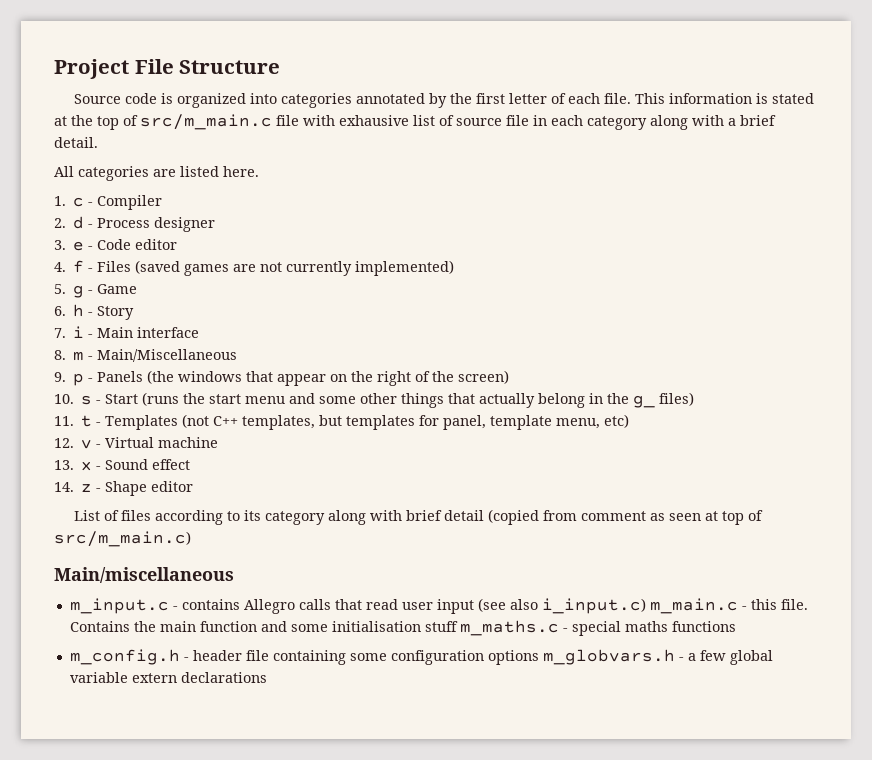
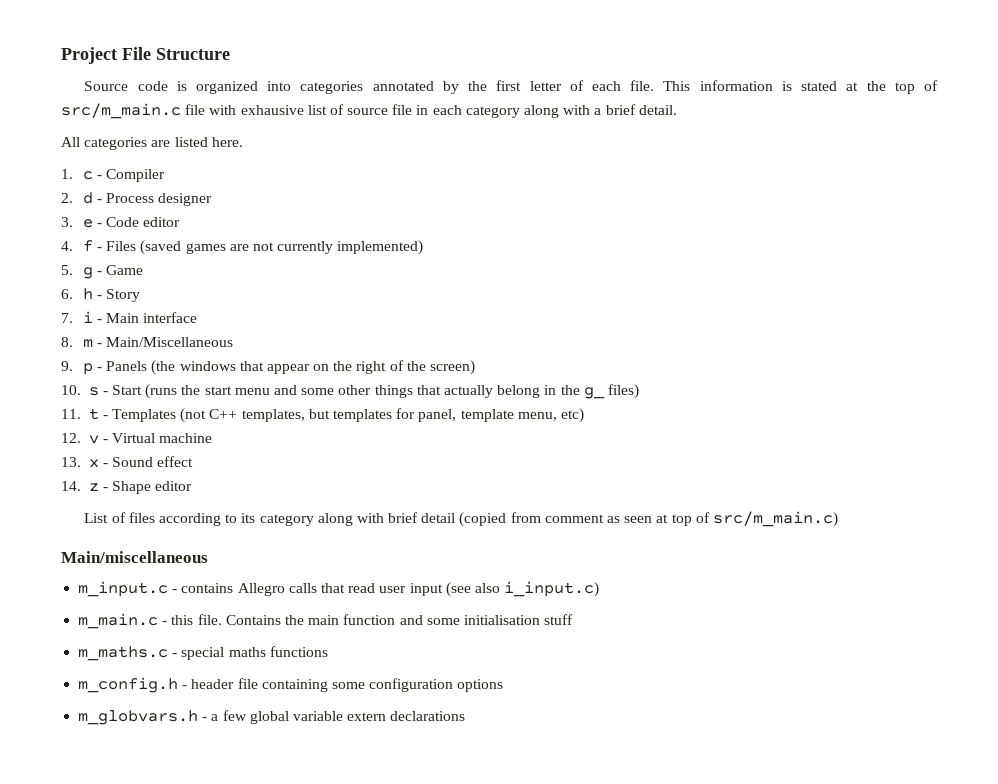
(646, 606) none -> (600, 589) //
(458, 626) none -> (574, 619) //
(539, 657) none -> (504, 685) //

